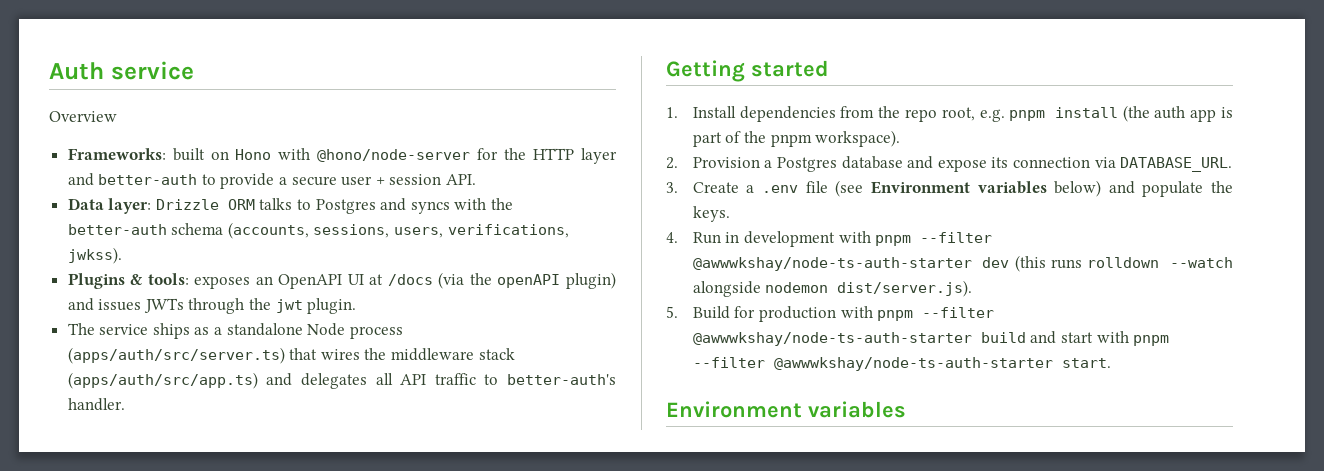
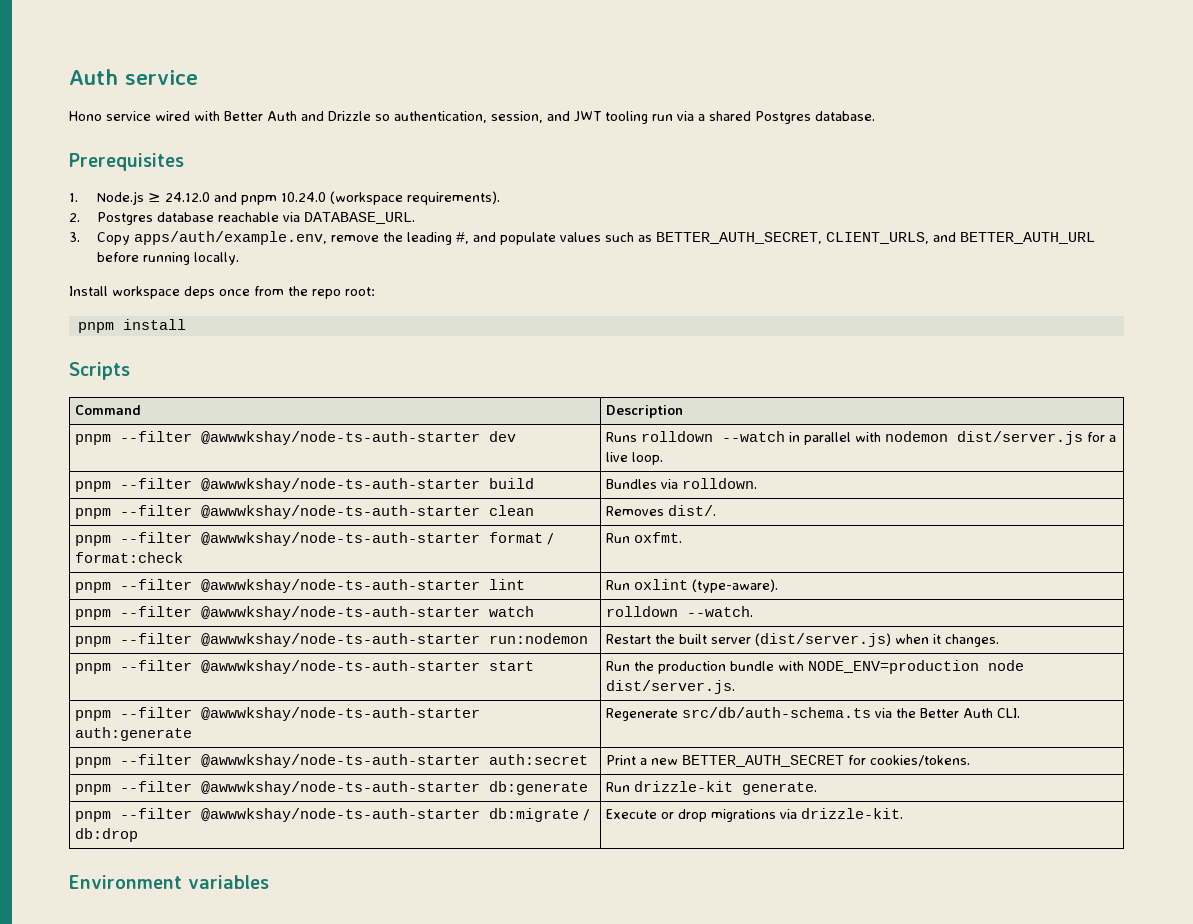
[49,111,117,122] [67,148,617,164] [67,173,477,189] [67,198,514,214] [67,222,569,239] [67,247,122,264] [67,272,616,289] [67,298,357,314] [67,323,403,339] [67,347,515,364] [67,372,616,389] [67,398,125,411] [666,60,829,82] [666,105,1233,122] [692,130,901,147] [666,156,1233,172] [666,180,1233,197] [692,206,730,222] [666,231,993,247] [692,255,1233,272] [692,280,973,297] [666,306,995,322] [692,331,1170,346] [692,357,1111,371] Overview // Frameworks: built on Hono with @hono/node-server for the HTTP layer and better-auth to provide a secure user + session API. // Data layer: Drizzle ORM talks to Postgres and syncs with the better-auth schema (accounts, sessions, users, verifications, jwkss). // Plugins & tools: exposes an OpenAPI UI at /docs (via the openAPI plugin) and issues JWTs through the jwt plugin. // The service ships as a standalone Node process (apps/auth/src/server.ts) that wires the middleware stack (apps/auth/src/app.ts) and delegates all API traffic to better-auth's handler. // Getting started // 1. Install dependencies from the repo root, e.g. pnpm install (the auth app is part of the pnpm workspace). // 2. Provision a Postgres database and expose its connection via DATABASE_URL. // 3. Create a .env file (see Environment variables below) and populate the keys. // 4. Run in development with pnpm --filter @awwwkshay/node-ts-auth-starter dev (this runs rolldown --watch alongside nodemon dist/server.js). // 5. Build for production with pnpm --filter @awwwkshay/node-ts-auth-starter build and start with pnpm --filter @awwwkshay/node-ts-auth-starter start. -> [69,111,875,124] [69,153,184,171] [69,191,501,205] [69,212,416,225] [69,231,1096,245] [97,252,240,265] [69,286,375,299] [77,319,186,333] [69,362,130,380] [75,405,142,415] [606,405,684,418] [75,431,517,445] [606,431,1117,445] [606,452,664,465] [75,478,535,492] [606,478,758,489] [75,505,535,519] [606,505,717,516] [75,532,554,546] [75,552,184,563] [606,532,683,543] [75,579,526,593] [606,579,779,593] [75,606,535,620] [606,606,754,617] [75,633,589,647] [606,633,1000,647] [75,660,535,674] [606,660,1025,674] [606,680,736,694] [75,707,481,721] [75,727,193,741] [606,707,1021,721] [75,754,589,768] [606,755,971,767] [75,781,589,795] [606,781,818,795] [75,808,590,822] [75,828,139,842] [606,808,904,822] Hono service wired with Better Auth and Drizzle so authentication, session, and JWT tooling run via a shared Postgres database. // Prerequisites // 1. Node.js ≥ 24.12.0 and pnpm 10.24.0 (workspace requirements). // 2. Postgres database reachable via DATABASE_URL. // 3. Copy apps/auth/example.env, remove the leading #, and populate values such as BETTER_AUTH_SECRET, CLIENT_URLS, and BETTER_AUTH_URL before running locally. // Install workspace deps once from the repo root: // pnpm install // Scripts // Command | Description // pnpm --filter @awwwkshay/node-ts-auth-starter dev | Runs rolldown --watch in parallel with nodemon dist/server.js for a live loop. // pnpm --filter @awwwkshay/node-ts-auth-starter build | Bundles via rolldown. // pnpm --filter @awwwkshay/node-ts-auth-starter clean | Removes dist/. // pnpm --filter @awwwkshay/node-ts-auth-starter format / format:check | Run oxfmt. // pnpm --filter @awwwkshay/node-ts-auth-starter lint | Run oxlint (type-aware). // pnpm --filter @awwwkshay/node-ts-auth-starter watch | rolldown --watch. // pnpm --filter @awwwkshay/node-ts-auth-starter run:nodemon | Restart the built server (dist/server.js) when it changes. // pnpm --filter @awwwkshay/node-ts-auth-starter start | Run the production bundle with NODE_ENV=production node dist/server.js. // pnpm --filter @awwwkshay/node-ts-auth-starter auth:generate | Regenerate src/db/auth-schema.ts via the Better Auth CLI. // pnpm --filter @awwwkshay/node-ts-auth-starter auth:secret | Print a new BETTER_AUTH_SECRET for cookies/tokens. // pnpm --filter @awwwkshay/node-ts-auth-starter db:generate | Run drizzle-kit generate. // pnpm --filter @awwwkshay/node-ts-auth-starter db:migrate / db:drop | Execute or drop migrations via drizzle-kit.

